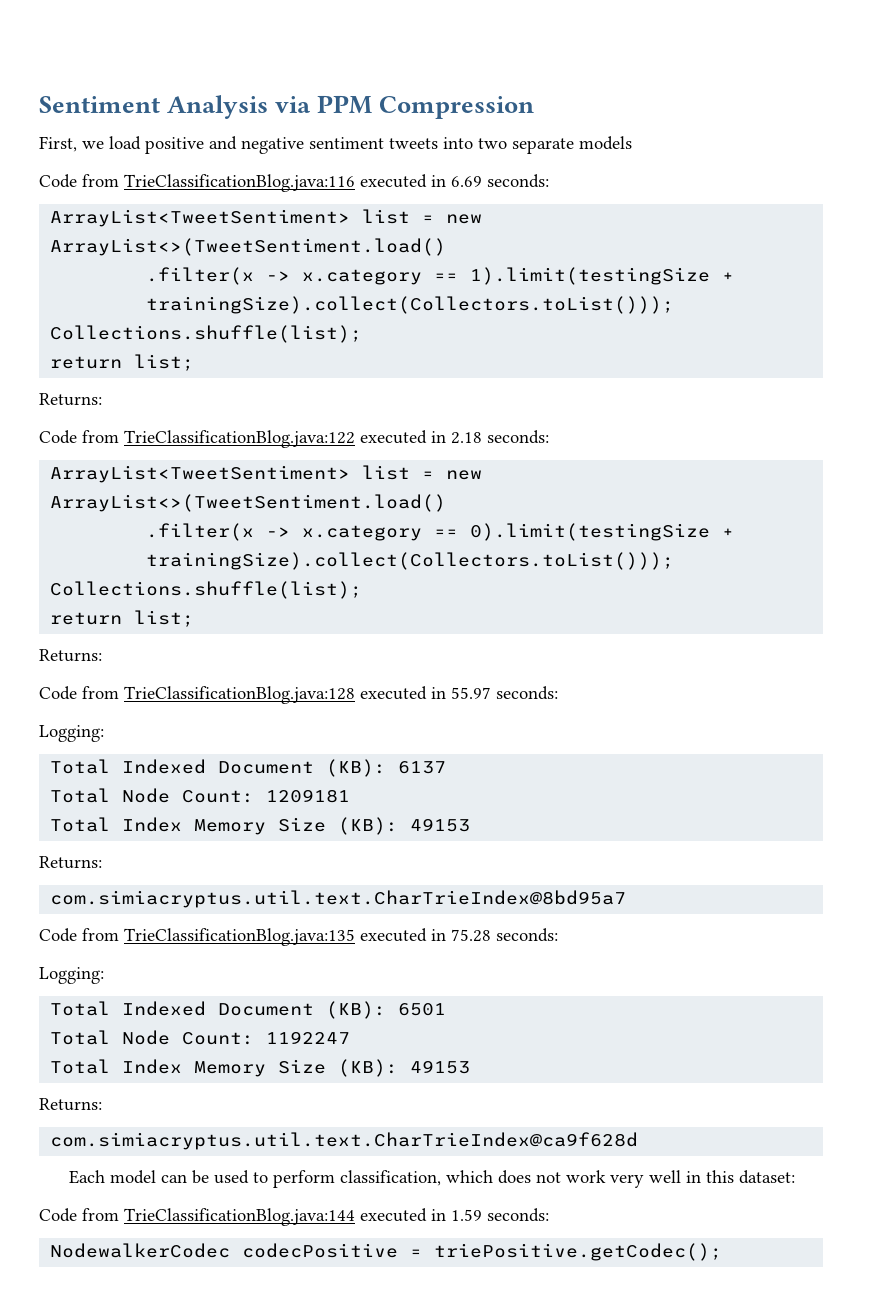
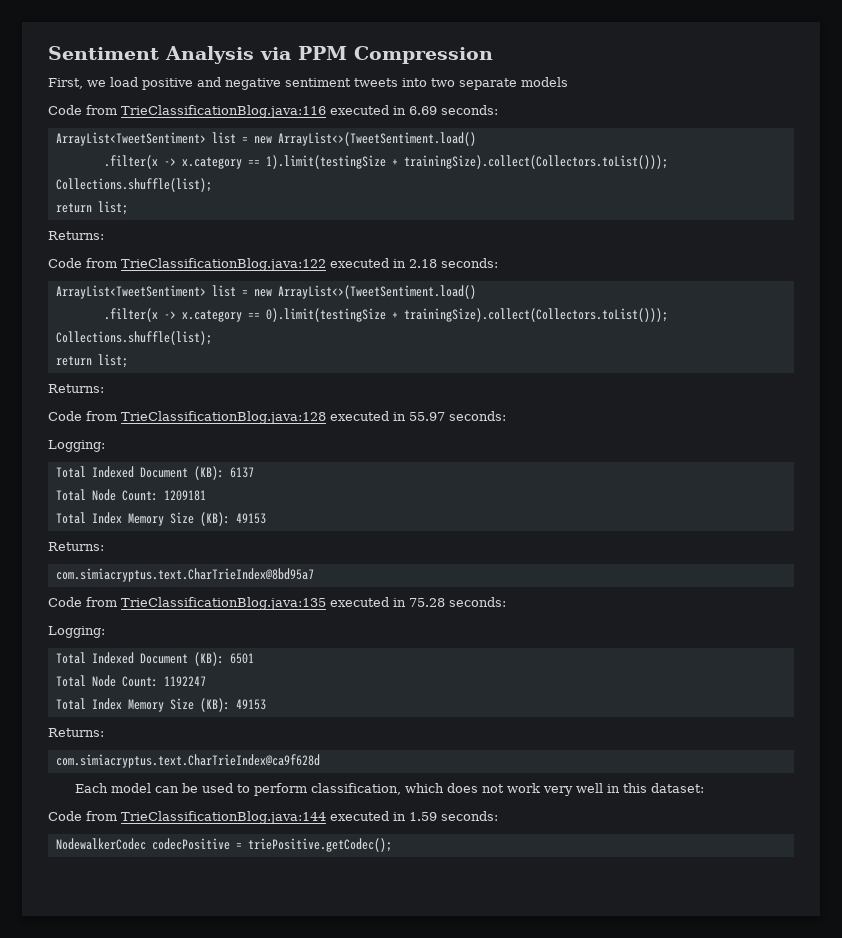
[50,890,627,908] com.simiacryptus.util.text.CharTrieIndex@8bd95a7 -> [55,568,314,582] com.simiacryptus.text.CharTrieIndex@8bd95a7
[50,1132,639,1150] com.simiacryptus.util.text.CharTrieIndex@ca9f628d -> [55,754,320,768] com.simiacryptus.text.CharTrieIndex@ca9f628d

